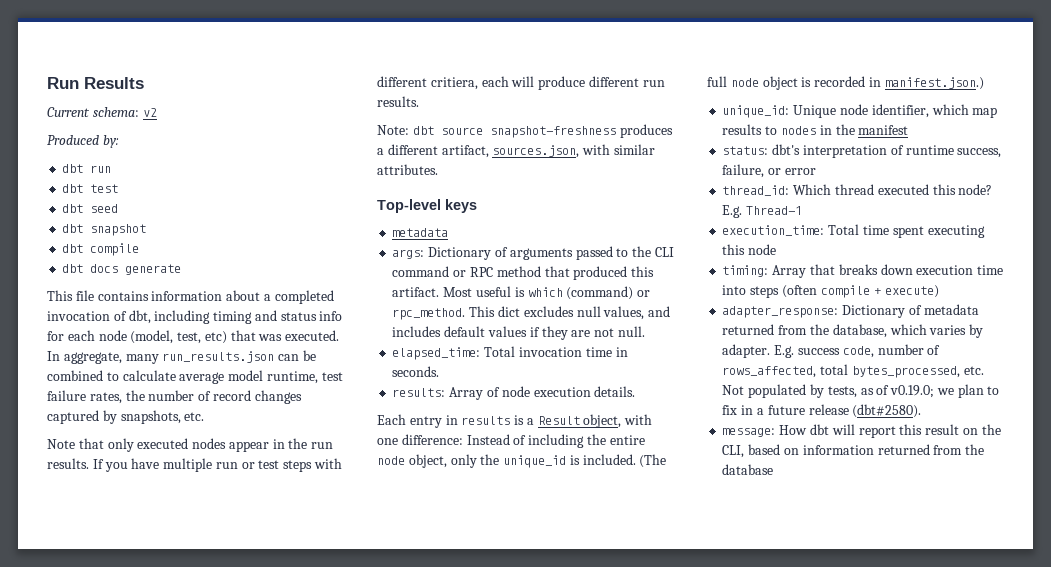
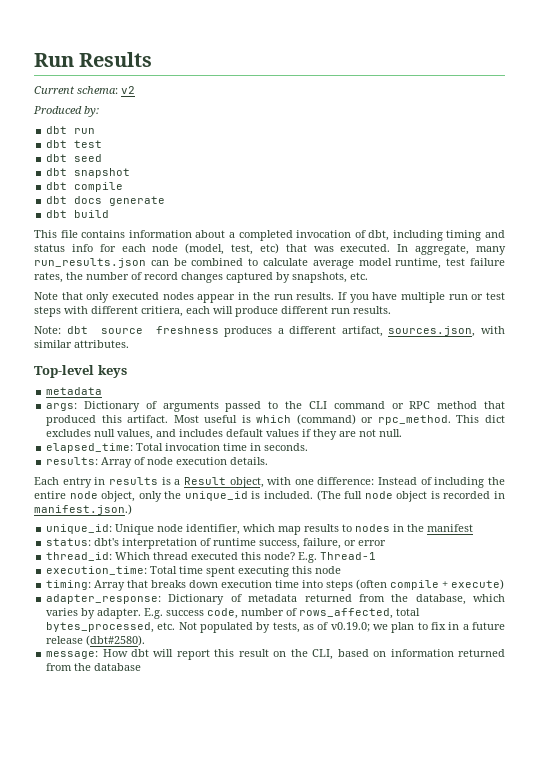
(182, 269) none -> [46,210,110,218] // dbt build
[489,126,616,138] snapshot-freshness -> [155,326,219,334] freshness

